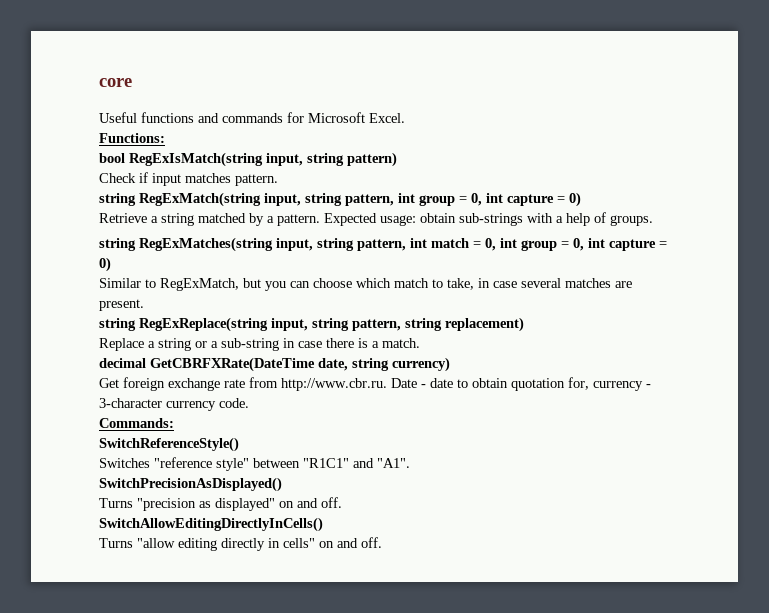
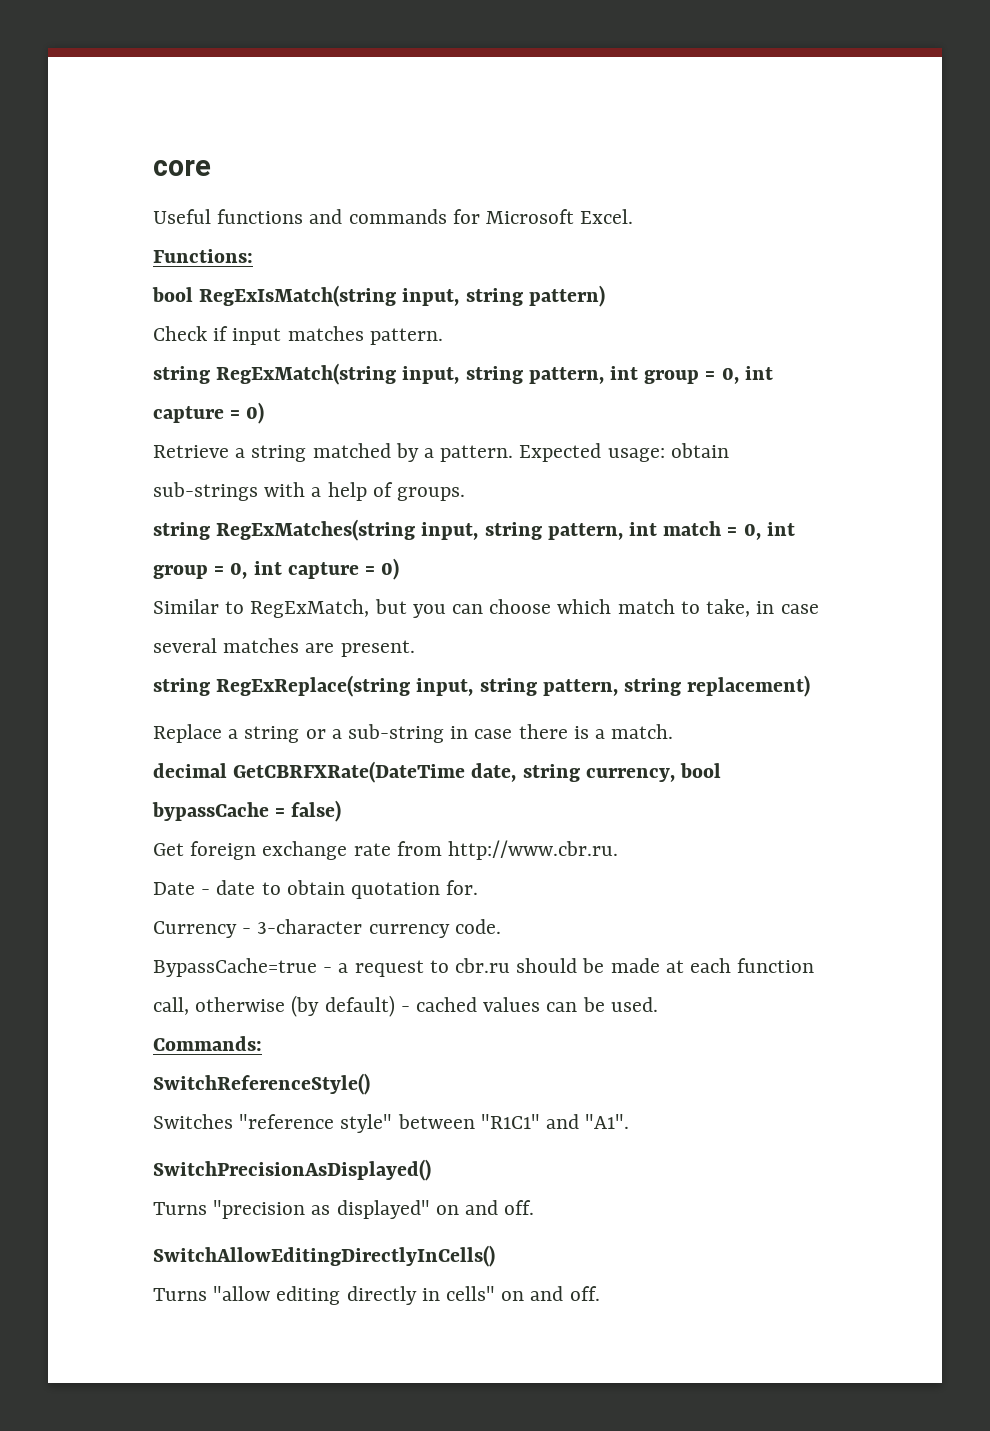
[392,357,450,372] currency) -> [585,763,722,782] [152,800,342,822] currency, bool bypassCache = false)
(387, 384) none -> (619, 850) //
[568,377,643,391] for, currency -> [446,880,479,895] [153,921,237,938] for. // Currency
(249, 403) none -> [153,958,815,977] [153,995,658,1017] // BypassCache=true - a request to cbr.ru should be made at each function call, otherwise (by default) - cached values can be used.

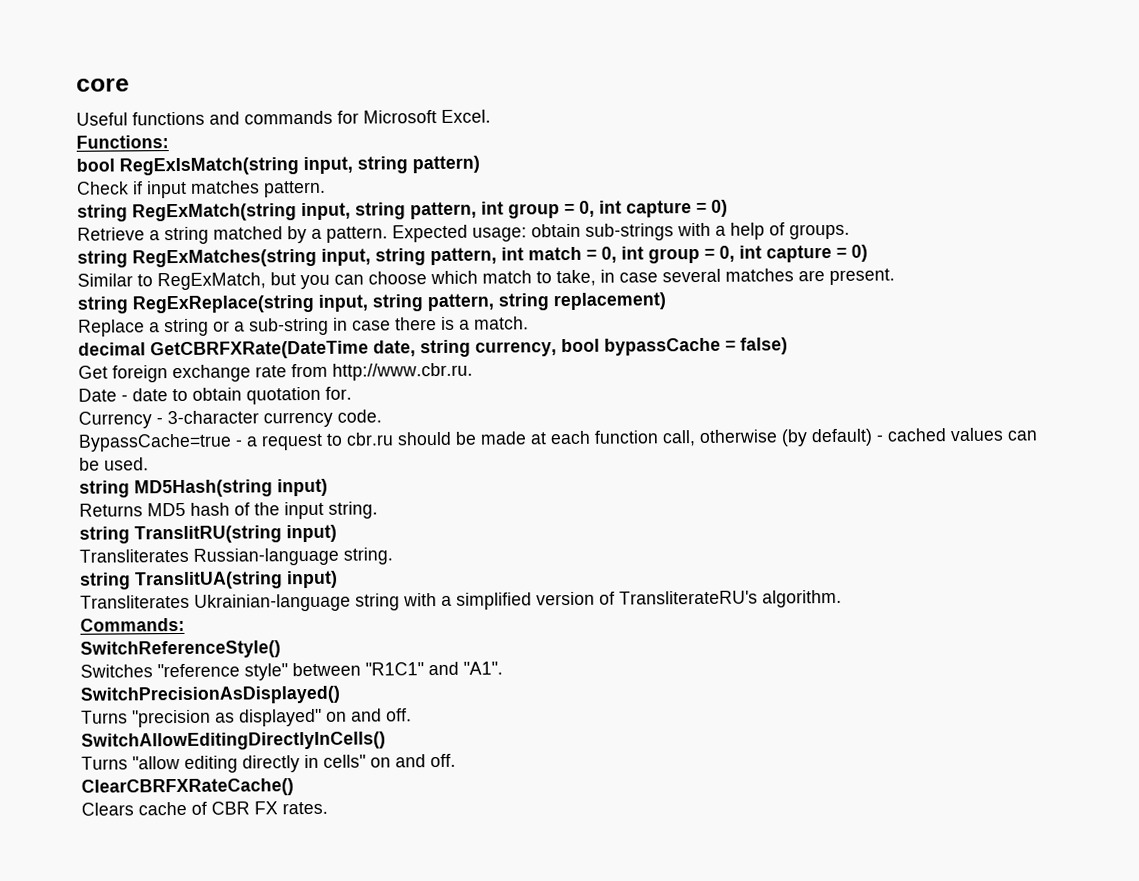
(658, 1004) none -> [79,478,328,498] [79,501,378,520] [79,524,337,544] [79,547,393,566] [80,570,338,590] [80,589,842,612] // string MD5Hash(string input) // Returns MD5 hash of the input string. // string TranslitRU(string input) // Transliterates Russian-language string. // string TranslitUA(string input) // Transliterates Ukrainian-language string with a simplified version of TransliterateRU's algorithm.
(600, 1293) none -> [81,778,294,797] [81,801,328,816] // ClearCBRFXRateCache() // Clears cache of CBR FX rates.

